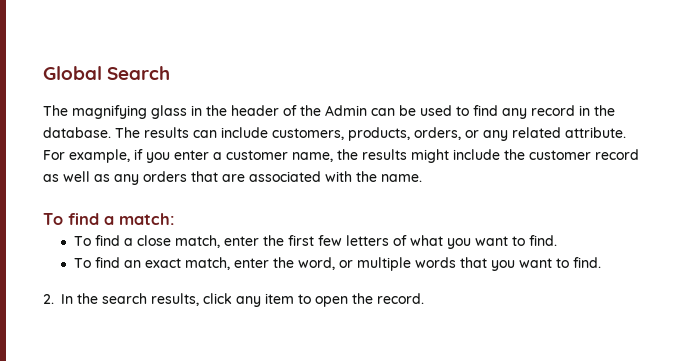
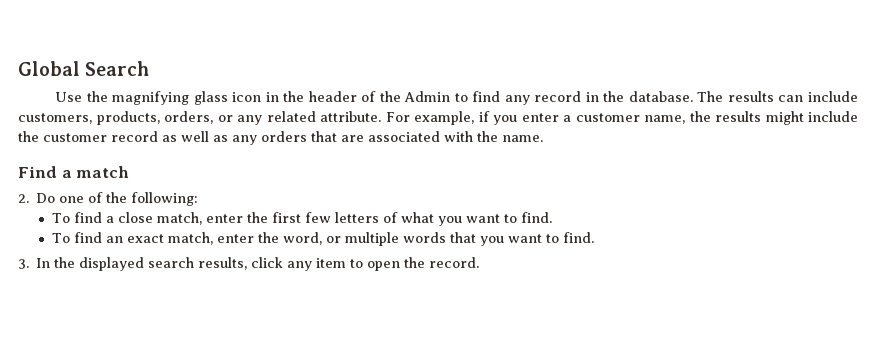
[43,105,68,116] The -> [55,91,108,102] Use the
(187, 112) none -> [232,92,262,102] icon
[371,105,452,116] can be used -> (451, 96) none
[43,213,175,225] To find a match: -> [18,166,130,178] [18,192,199,206] Find a match // 2. Do one of the following:
[43,294,54,304] 2. -> [18,259,29,269] 3.
(98, 298) none -> [79,257,145,271] displayed

